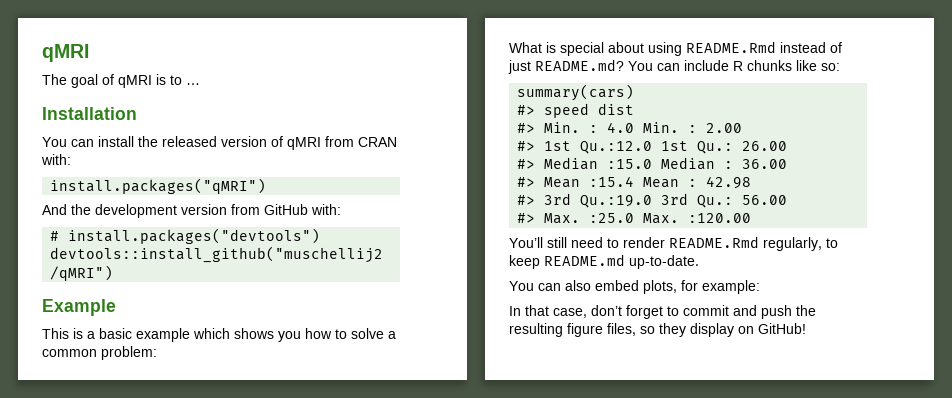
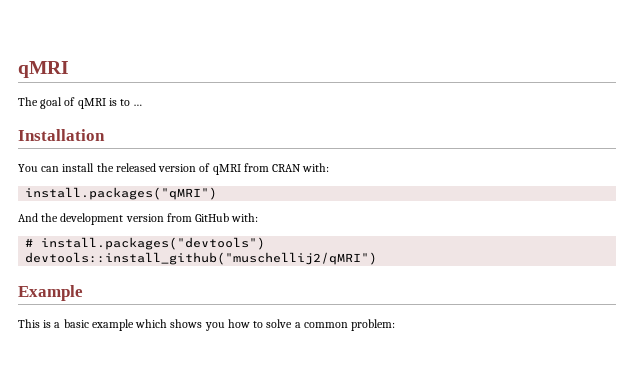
[509,41,842,56] [508,59,840,74] [517,84,635,101] [517,103,635,118] [517,122,743,133] [517,141,788,154] [517,157,788,170] [517,176,752,189] [517,193,788,208] [517,213,752,224] [509,236,838,251] [509,254,699,269] [509,280,760,294] [509,305,816,319] [509,323,806,337] // What is special about using README.Rmd instead of just README.md? You can include R chunks like so: // summary(cars) // #> speed dist // #> Min. : 4.0 Min. : 2.00 // #> 1st Qu.:12.0 1st Qu.: 26.00 // #> Median :15.0 Median : 36.00 // #> Mean :15.4 Mean : 42.98 // #> 3rd Qu.:19.0 3rd Qu.: 56.00 // #> Max. :25.0 Max. :120.00 // You’ll still need to render README.Rmd regularly, to keep README.md up-to-date. // You can also embed plots, for example: // In that case, don’t forget to commit and push the resulting figure files, so they display on GitHub! -> (396, 325) none

